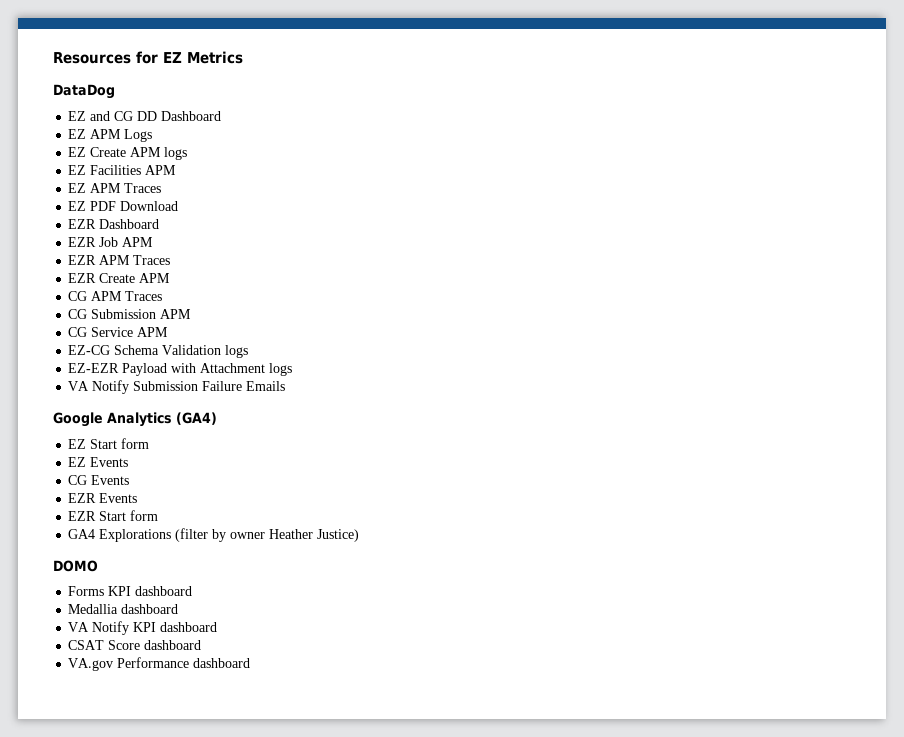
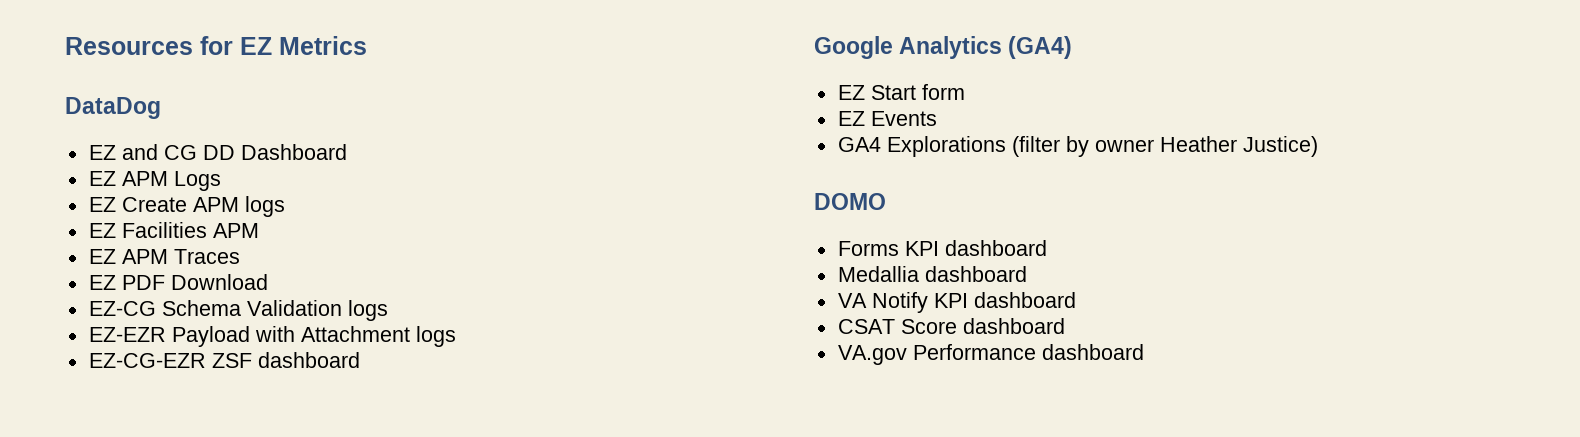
[68,219,160,229] [68,237,154,247] [68,255,171,265] [68,273,171,283] [68,291,163,301] [68,309,192,319] [68,327,169,337] // EZR Dashboard // EZR Job APM // EZR APM Traces // EZR Create APM // CG APM Traces // CG Submission APM // CG Service APM -> (268, 282) none
[68,380,286,394] VA Notify Submission Failure Emails -> [88,352,360,368] EZ-CG-EZR ZSF dashboard
[68,475,130,485] [68,493,138,503] [68,510,159,521] // CG Events // EZR Events // EZR Start form -> (937, 118) none

